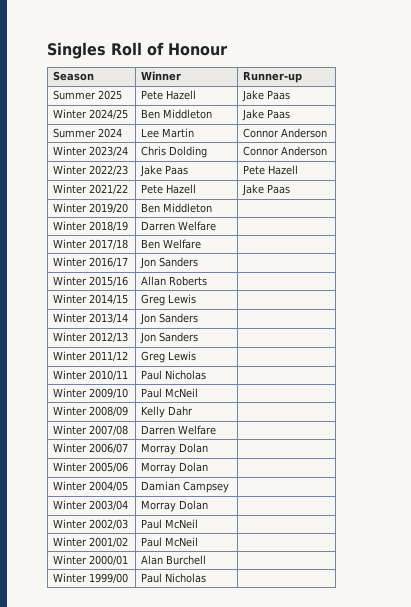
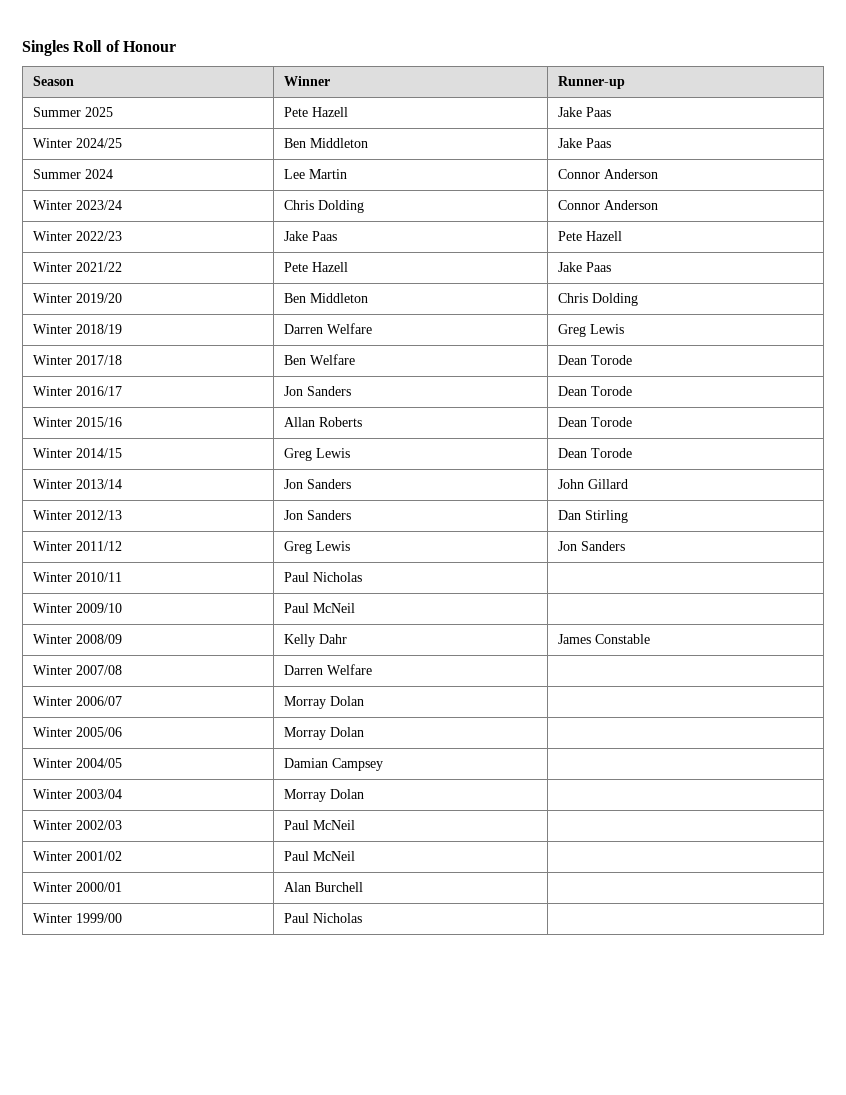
(213, 208) none -> [557,293,638,306] Chris Dolding
(217, 226) none -> [557,324,624,337] Greg Lewis
(202, 244) none -> [557,355,632,365] Dean Torode
(199, 262) none -> [557,386,632,396] Dean Torode
(208, 281) none -> [557,417,632,427] Dean Torode
(197, 299) none -> [557,448,632,458] Dean Torode
(199, 318) none -> [557,479,628,489] John Gillard
(199, 337) none -> [557,510,628,523] Dan Stirling
(197, 356) none -> [557,541,625,551] Jon Sanders
(194, 411) none -> [557,634,650,644] James Constable

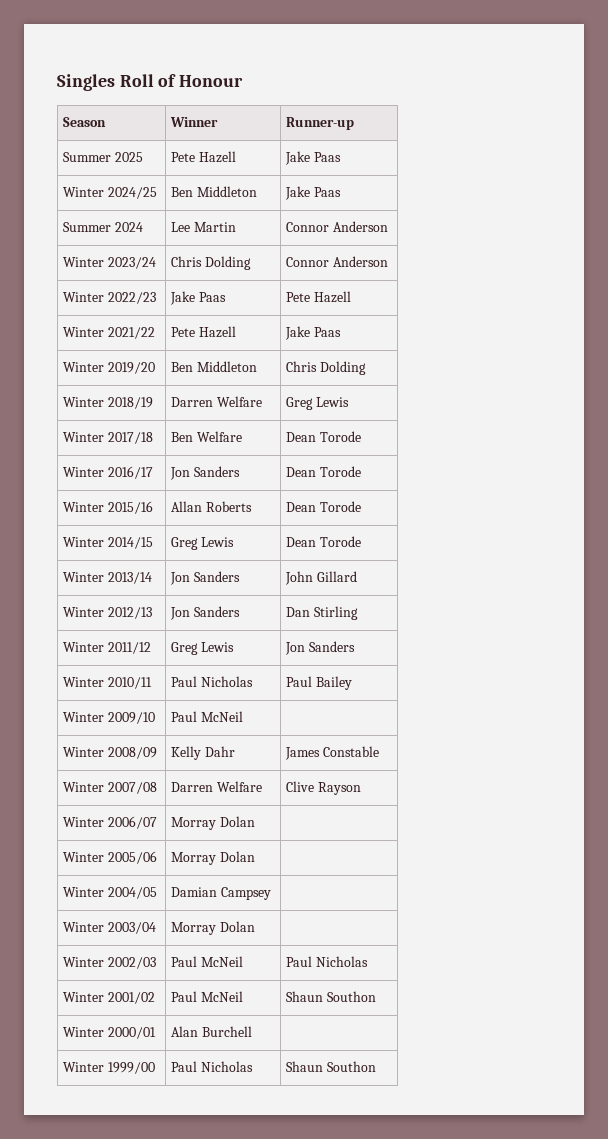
(362, 577) none -> [286,676,353,690] Paul Bailey
(372, 669) none -> [286,781,362,795] Clive Rayson
(355, 825) none -> [286,956,369,967] Paul Nicholas
(355, 856) none -> [286,991,377,1002] Shaun Southon
(362, 918) none -> [286,1061,377,1072] Shaun Southon

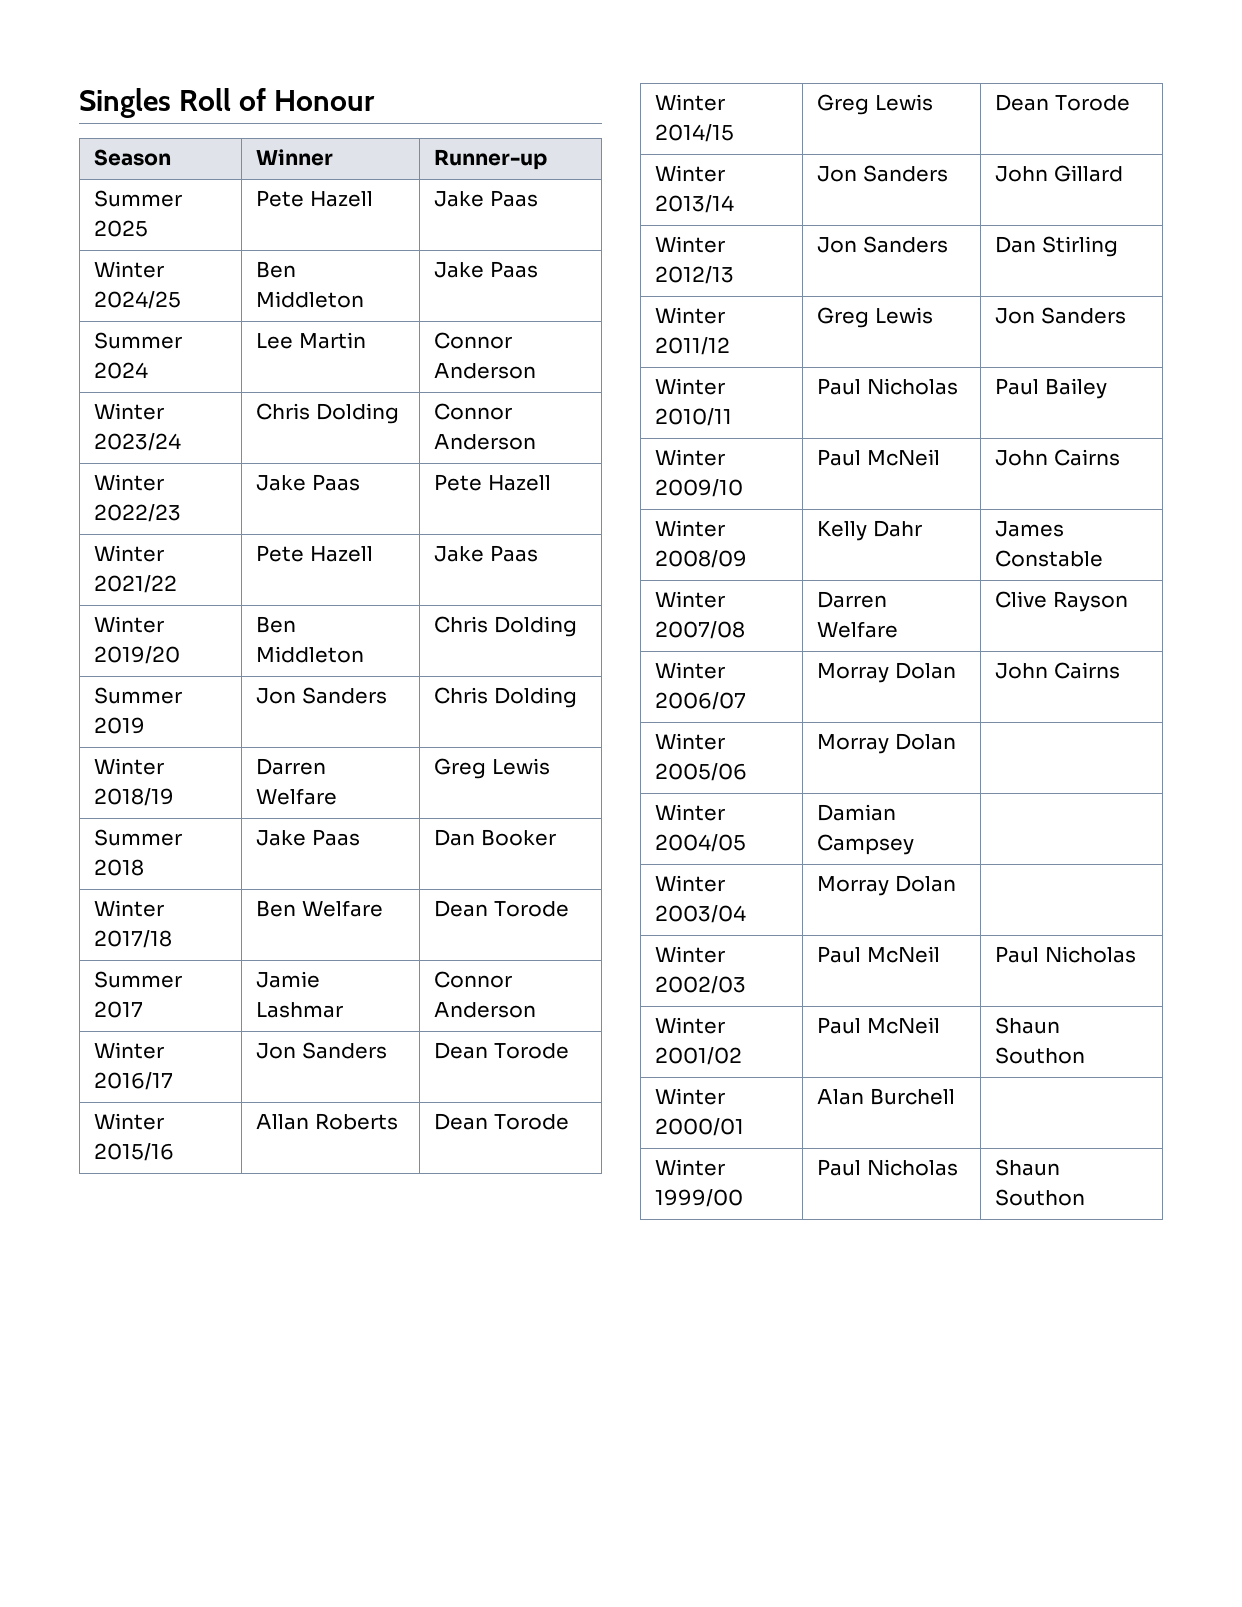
(367, 368) none -> [94,687,183,704] [94,717,146,734] [256,687,387,704] [434,687,577,708] // Summer 2019 | Jon Sanders | Chris Dolding
(350, 402) none -> [94,829,183,846] [94,859,145,876] [256,829,360,846] [434,829,556,846] // Summer 2018 | Jake Paas | Dan Booker
(362, 436) none -> [94,971,183,988] [94,1001,144,1018] [256,971,321,988] [256,1002,344,1018] [434,971,513,988] [434,1002,537,1018] // Summer 2017 | Jamie Lashmar | Connor Anderson
(244, 716) none -> [995,449,1120,466] John Cairns
(256, 821) none -> [995,662,1120,679] John Cairns

